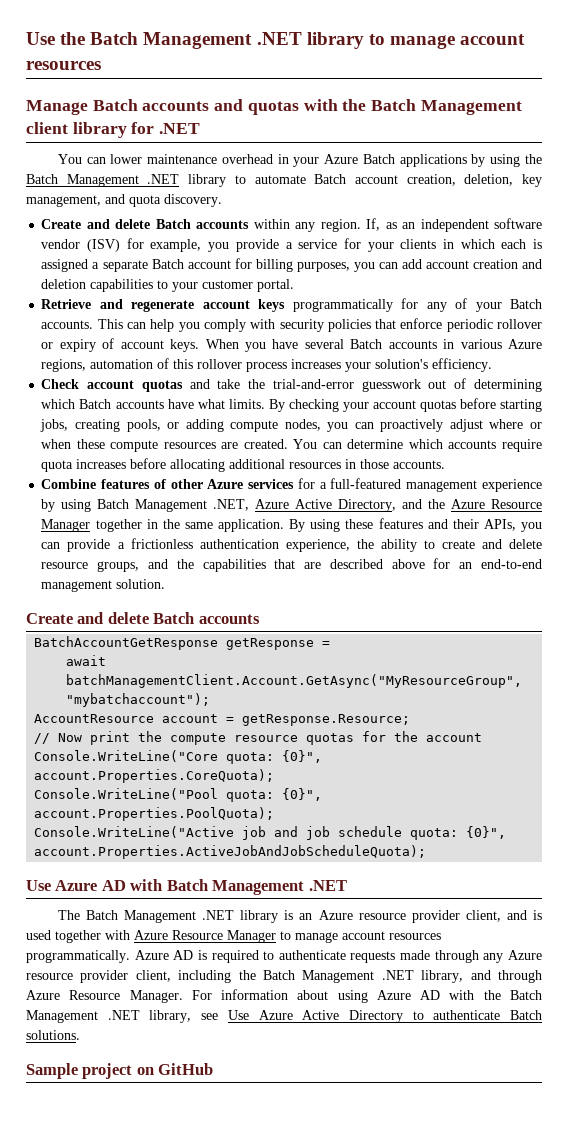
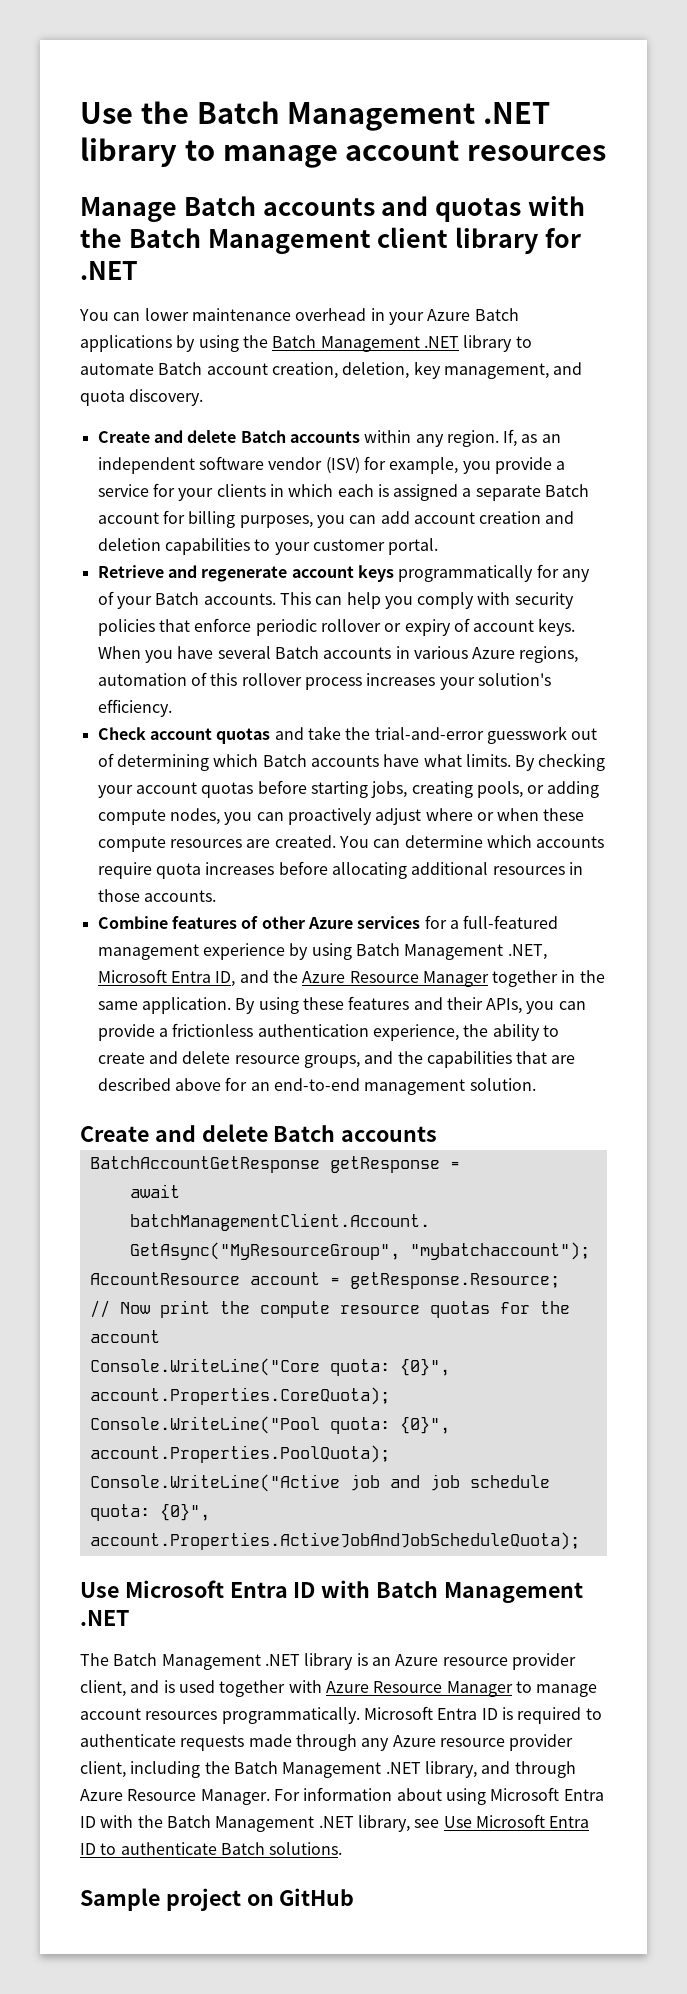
[255,499,397,512] Azure Active Directory, -> [97,969,236,987] Microsoft Entra ID,
[55,880,126,891] Azure AD -> [124,1580,316,1598] Microsoft Entra ID
[134,950,194,960] Azure AD -> [363,1706,498,1720] Microsoft Entra ID
[376,990,441,1000] Azure AD -> [490,1787,604,1801] [80,1816,96,1828] Microsoft Entra ID
[258,1010,403,1023] Azure Active Directory -> [475,1814,590,1828] [80,1843,96,1855] Microsoft Entra ID

